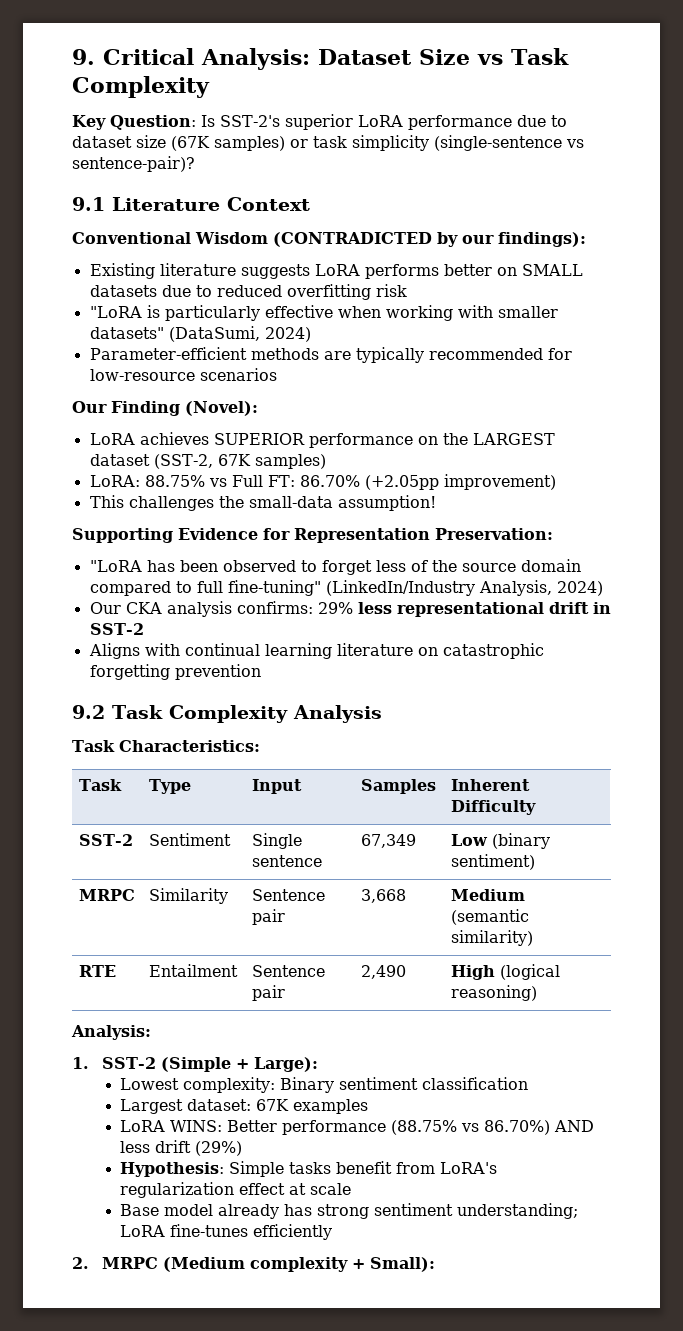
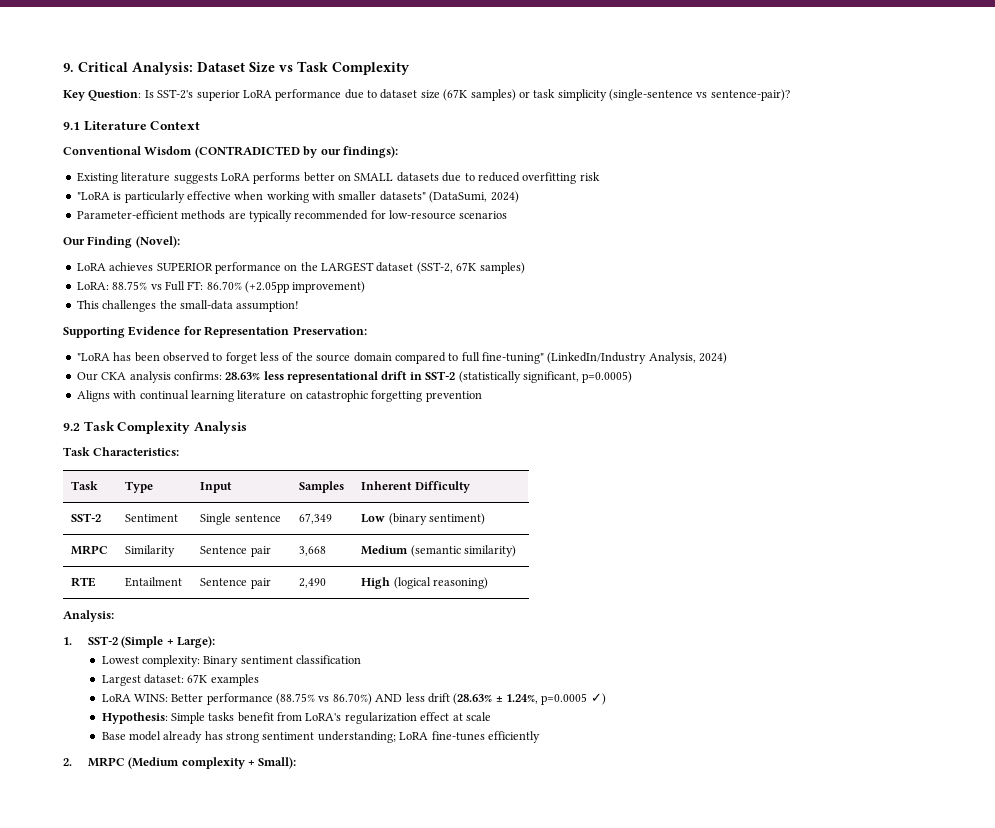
[317,602,353,614] 29% -> [225,372,261,380] 28.63%
(144, 629) none -> [458,371,633,383] (statistically significant, p=0.0005)
[194,1141,242,1156] (29%) -> [453,693,606,705] (28.63% ± 1.24%, p=0.0005 ✓)

